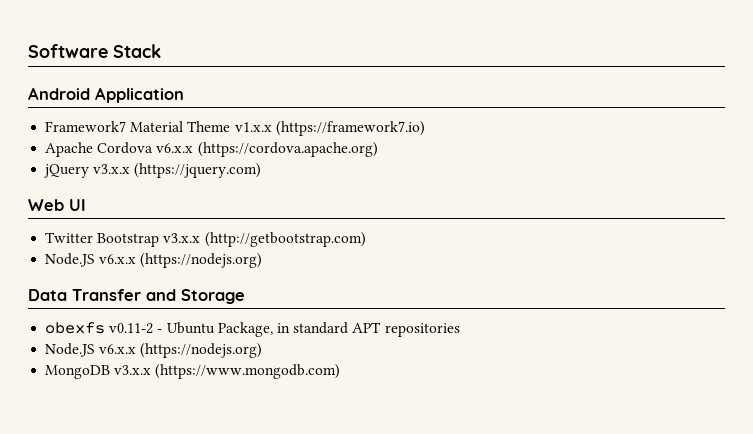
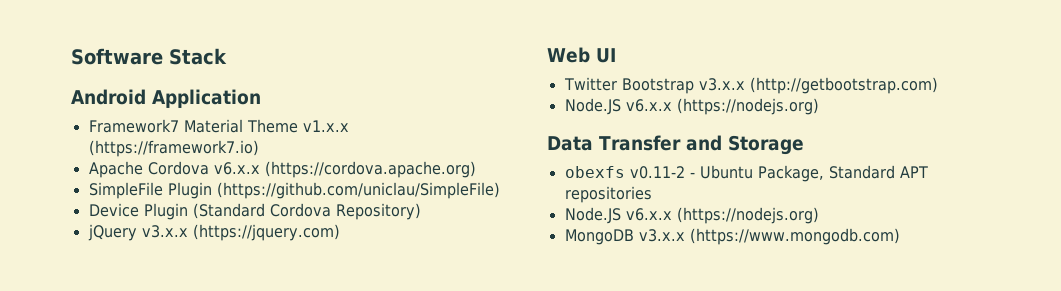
(378, 149) none -> [88,182,500,199] [88,203,421,220] // SimpleFile Plugin (https://github.com/uniclau/SimpleFile) // Device Plugin (Standard Cordova Repository)
[276,322,349,334] in standard -> [828,165,895,179] Standard

